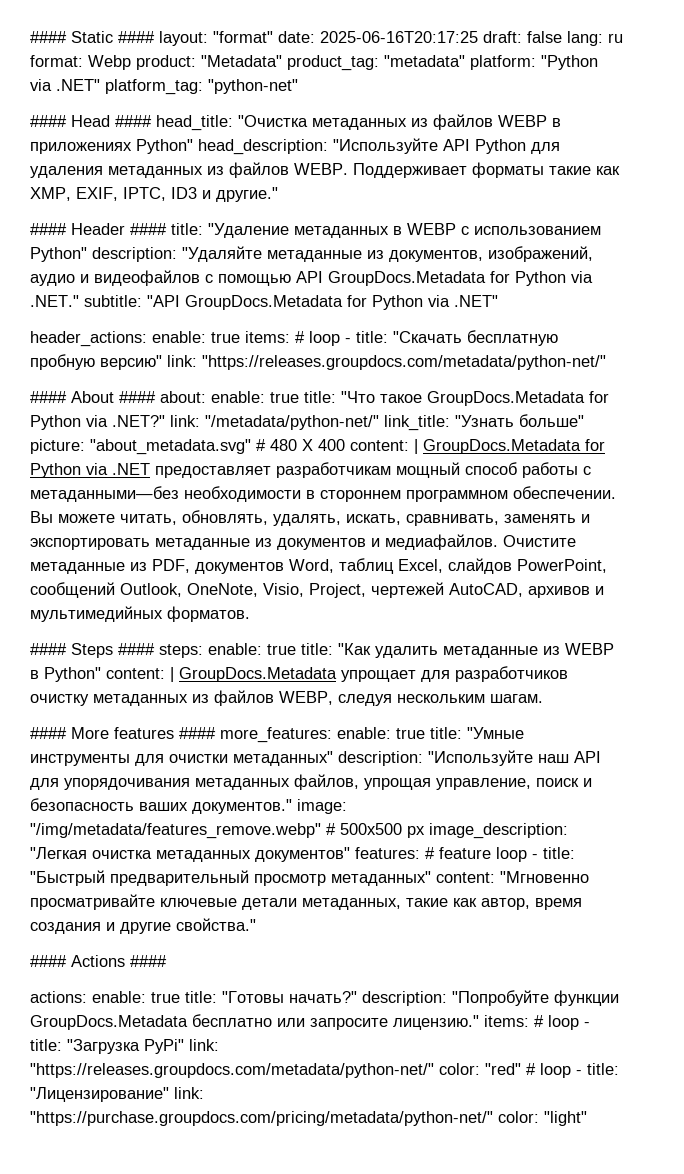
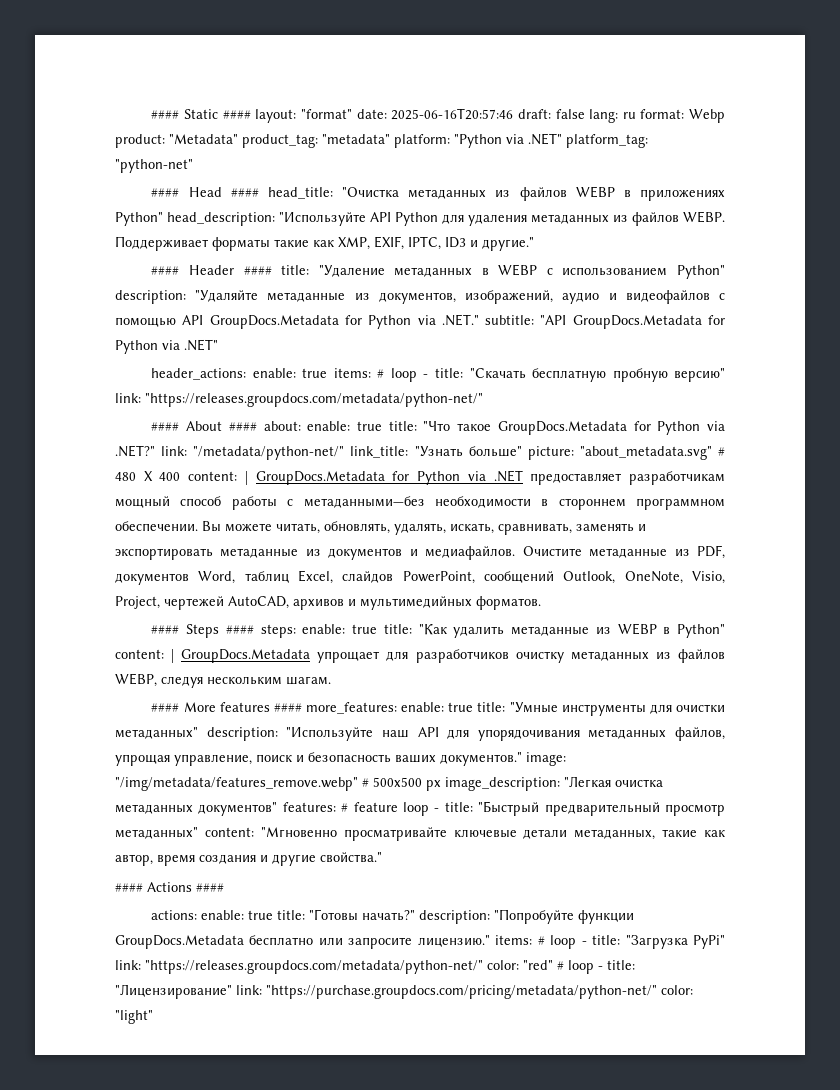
[320,31,478,43] 2025-06-16T20:17:25 -> [391,108,514,120] 2025-06-16T20:57:46

